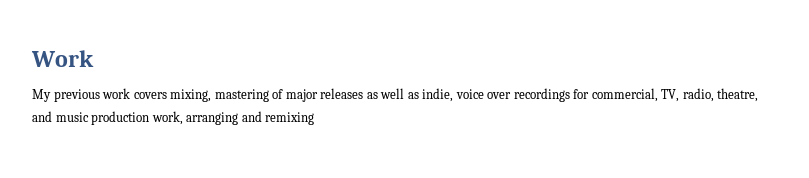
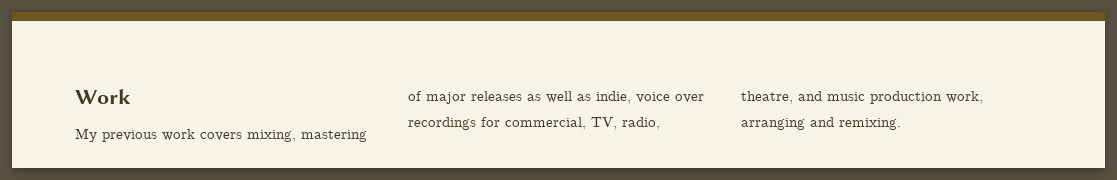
[265,112,315,125] remixing -> [839,118,901,130] remixing.

